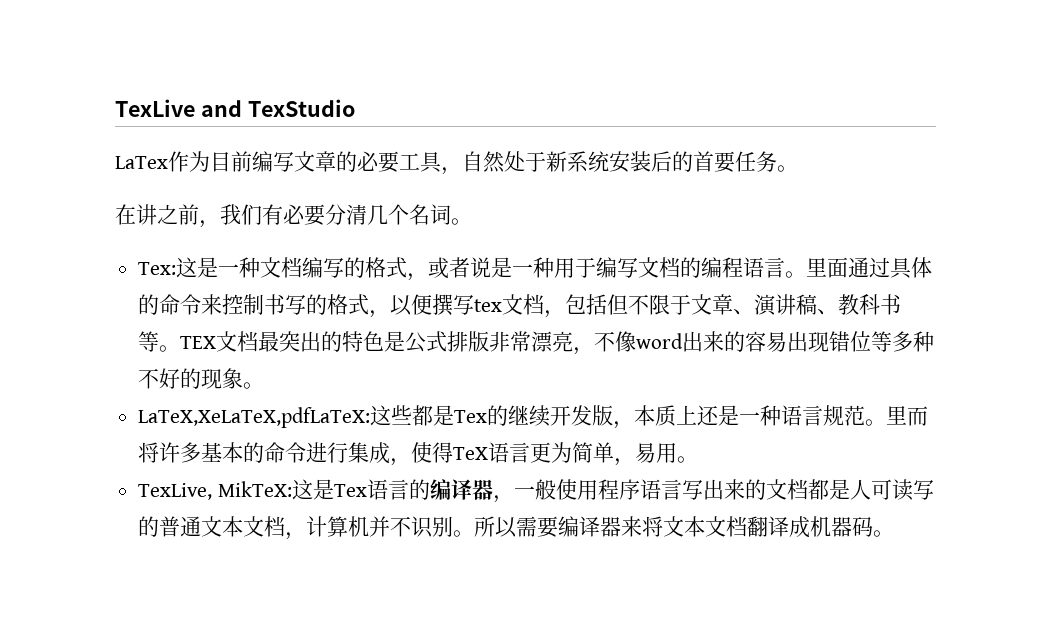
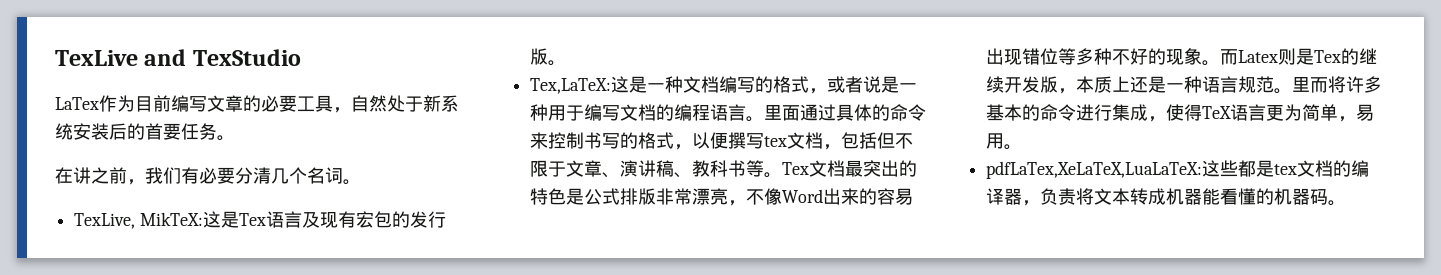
[138,262,177,275] Tex: -> [74,211,446,229] [530,48,567,66] [530,78,612,94] TexLive, MikTeX:这是Tex语言及现有宏包的发行版。 // Tex,LaTeX:
[180,336,217,349] TEX -> [782,162,810,175] Tex
[636,333,684,349] word -> [782,189,824,203] Word
[138,405,434,428] // LaTeX,XeLaTeX,pdfLaTeX:这些都 -> [1220,48,1297,65] 而Latex则
[138,479,934,503] [138,516,811,540] TexLive, MikTeX:这是Tex语言的编译器，一般使用程序语言写出来的文档都是人可读写的普通文本文档，计算机并不识别。所以需要编译器来将文本文档翻译成 -> [986,160,1370,179] [986,188,1275,206] pdfLaTex,XeLaTeX,LuaLaTeX:这些都是tex文档的编译器，负责将文本转成机器能看懂的

